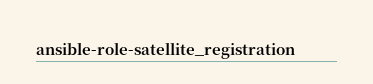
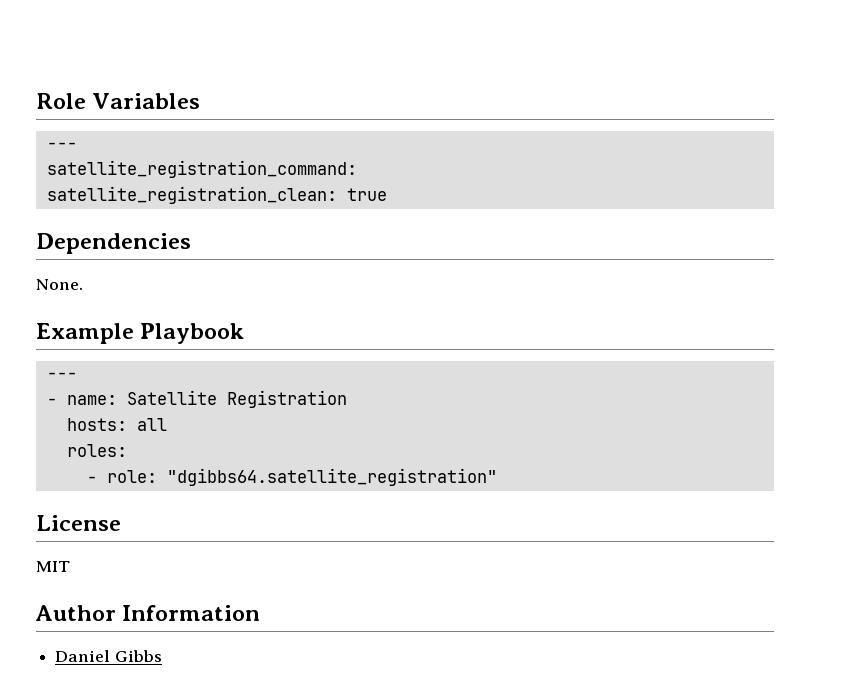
[36,42,295,59] ansible-role-satellite_registration -> [36,93,201,109] [46,142,77,149] [46,160,357,178] [46,186,387,204] [36,233,191,254] [36,279,83,290] [36,323,245,344] [46,372,77,379] [46,390,347,408] [66,418,167,431] [66,444,127,457] [86,468,497,486] [36,515,121,531] [36,561,70,572] [35,605,261,621] [55,650,162,662] Role Variables // --- // satellite_registration_command: // satellite_registration_clean: true // Dependencies // None. // Example Playbook // --- // - name: Satellite Registration // hosts: all // roles: // - role: "dgibbs64.satellite_registration" // License // MIT // Author Information // Daniel Gibbs

